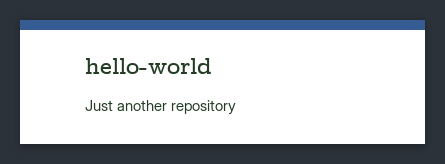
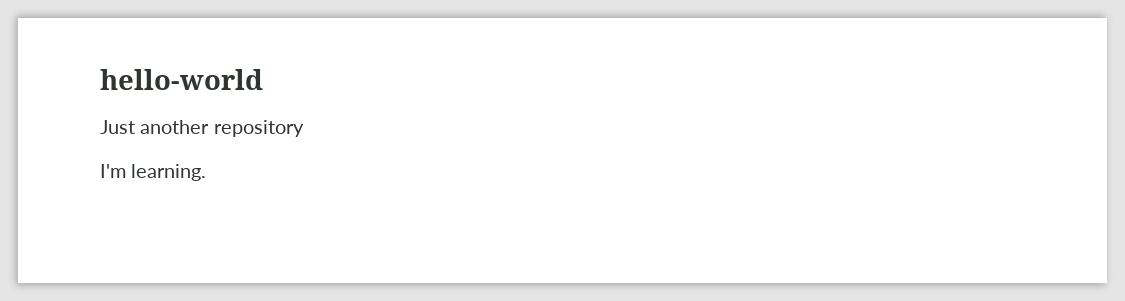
(237, 107) none -> [100,164,207,181] // I'm learning.

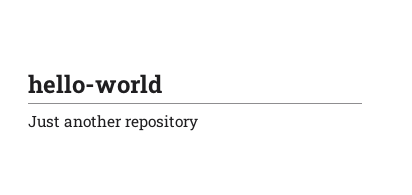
[100,164,207,181] // I'm learning. -> (199, 123) none

